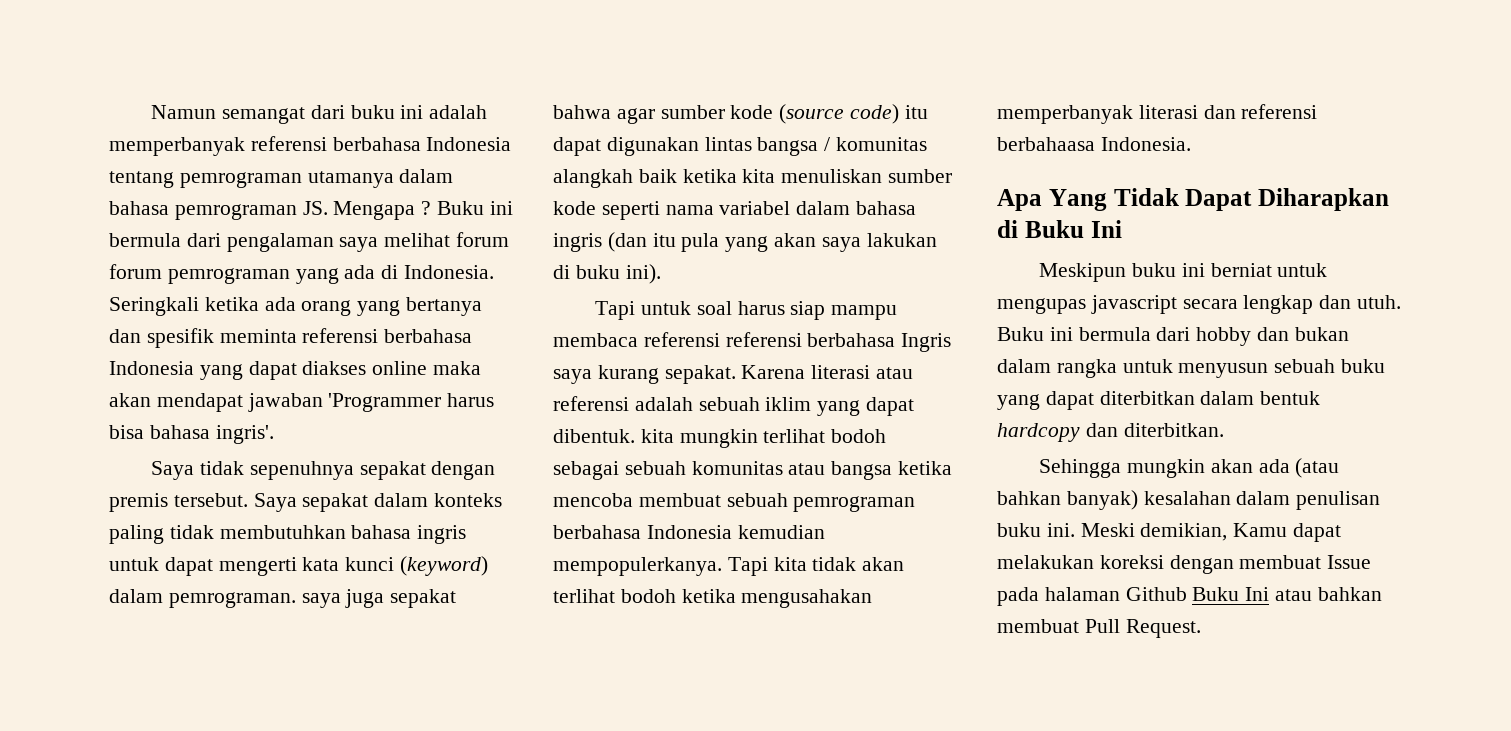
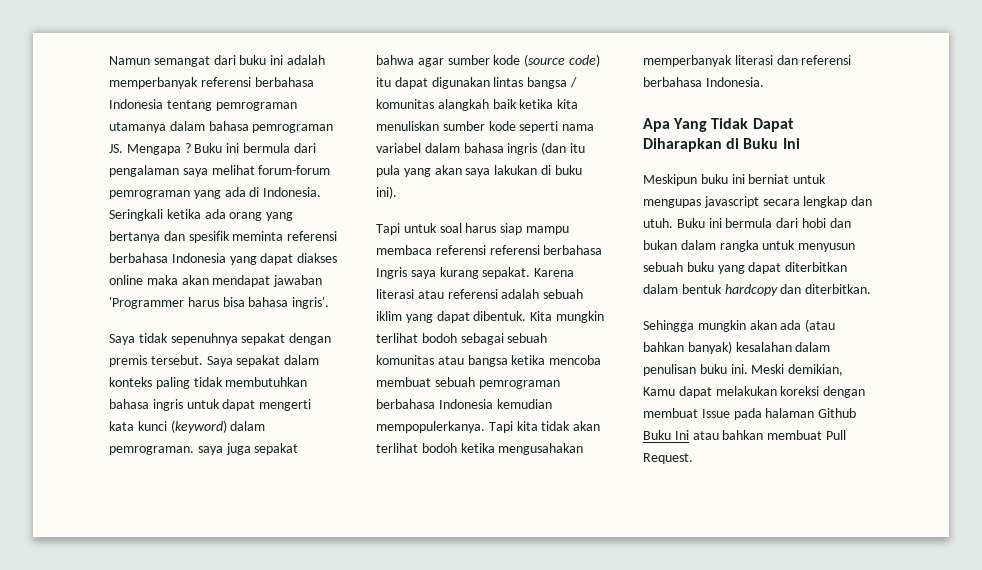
[456,232,510,247] [109,264,162,279] forum forum -> [258,165,331,175] forum-forum
[640,429,674,443] kita -> [530,311,553,321] Kita
[997,137,1095,151] berbahaasa -> [643,77,702,87] berbahasa
[1196,327,1252,346] hobby -> [801,218,826,228] hobi

